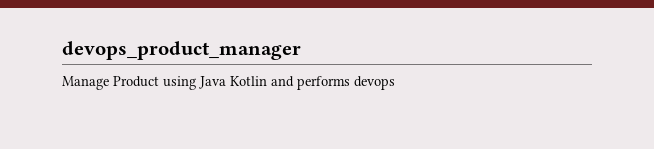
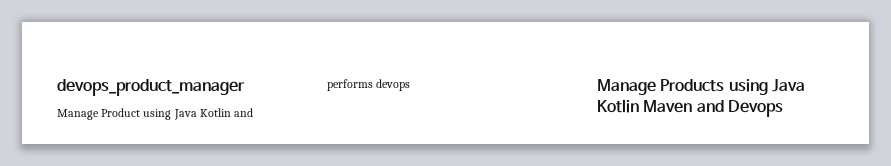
(395, 83) none -> [597,79,805,95] [597,99,783,117] // Manage Products using Java Kotlin Maven and Devops

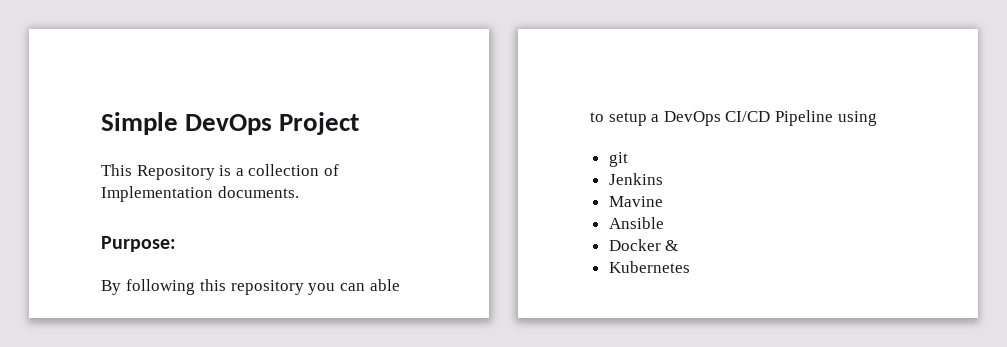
[57,79,245,96] [57,108,254,120] [327,79,411,91] [597,79,805,95] [597,99,783,117] devops_product_manager // Manage Product using Java Kotlin and performs devops // Manage Products using Java Kotlin Maven and Devops -> [101,112,360,135] [101,164,339,180] [101,186,299,202] [101,236,176,252] [101,279,400,295] [590,110,877,126] [608,152,628,167] [608,173,663,185] [608,196,663,207] [608,217,664,229] [608,239,679,251] [608,261,690,273] Simple DevOps Project // This Repository is a collection of Implementation documents. // Purpose: // By following this repository you can able to setup a DevOps CI/CD Pipeline using // git // Jenkins // Mavine // Ansible // Docker & // Kubernetes

